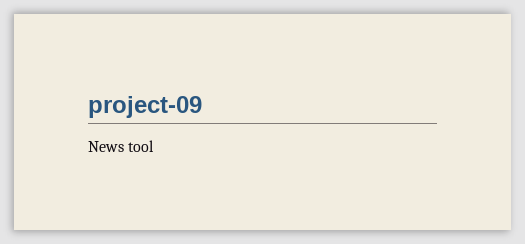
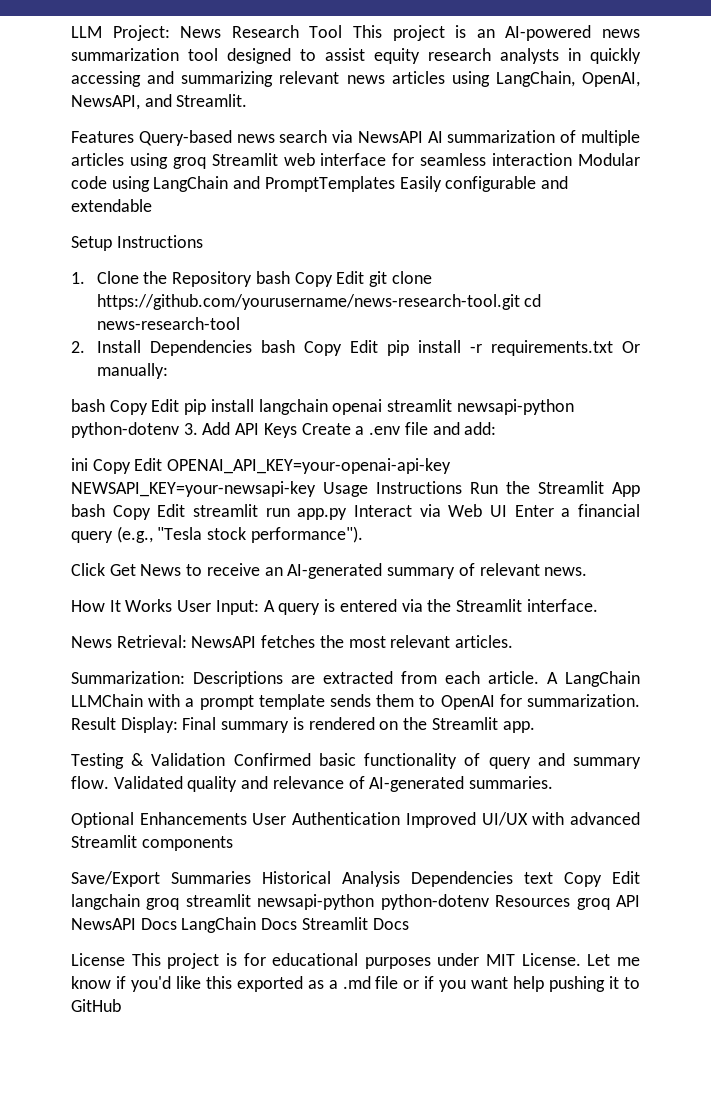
[88,96,202,118] [88,140,155,152] project-09 // News tool -> [71,25,641,41] [71,48,641,64] [71,71,640,87] [71,94,248,110] [71,130,640,146] [71,153,641,169] [71,176,569,192] [71,199,152,212] [71,235,203,251] [71,271,432,287] [96,294,542,310] [96,317,240,330] [71,340,640,356] [96,363,168,379] [71,399,574,415] [71,422,497,438] [71,458,452,474] [71,481,640,497] [71,504,640,520] [71,526,363,543] [71,563,588,579] [71,599,598,615] [71,635,514,648] [71,671,640,687] [71,694,640,710] [71,717,535,733] [71,753,641,769] [71,776,554,792] [71,812,640,828] [71,835,233,851] [71,871,640,887] [71,894,641,910] [71,917,409,933] [71,953,640,969] [71,976,640,992] [71,999,121,1012] LLM Project: News Research Tool This project is an AI-powered news summarization tool designed to assist equity research analysts in quickly accessing and summarizing relevant news articles using LangChain, OpenAI, NewsAPI, and Streamlit. // Features Query-based news search via NewsAPI AI summarization of multiple articles using groq Streamlit web interface for seamless interaction Modular code using LangChain and PromptTemplates Easily configurable and extendable // Setup Instructions // 1. Clone the Repository bash Copy Edit git clone https://github.com/yourusername/news-research-tool.git cd news-research-tool // 2. Install Dependencies bash Copy Edit pip install -r requirements.txt Or manually: // bash Copy Edit pip install langchain openai streamlit newsapi-python python-dotenv 3. Add API Keys Create a .env file and add: // ini Copy Edit OPENAI_API_KEY=your-openai-api-key NEWSAPI_KEY=your-newsapi-key Usage Instructions Run the Streamlit App bash Copy Edit streamlit run app.py Interact via Web UI Enter a financial query (e.g., "Tesla stock performance"). // Click Get News to receive an AI-generated summary of relevant news. // How It Works User Input: A query is entered via the Streamlit interface. // News Retrieval: NewsAPI fetches the most relevant articles. // Summarization: Descriptions are extracted from each article. A LangChain LLMChain with a prompt template sends them to OpenAI for summarization. Result Display: Final summary is rendered on the Streamlit app. // Testing & Validation Confirmed basic functionality of query and summary flow. Validated quality and relevance of AI-generated summaries. // Optional Enhancements User Authentication Improved UI/UX with advanced Streamlit components // Save/Export Summaries Historical Analysis Dependencies text Copy Edit langchain groq streamlit newsapi-python python-dotenv Resources groq API NewsAPI Docs LangChain Docs Streamlit Docs // License This project is for educational purposes under MIT License. Let me know if you'd like this exported as a .md file or if you want help pushing it to GitHub

